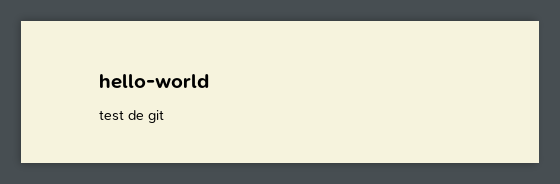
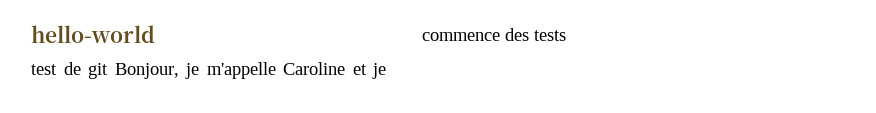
(164, 116) none -> [114,62,386,79] [422,28,566,41] Bonjour, je m'appelle Caroline et je commence des tests

